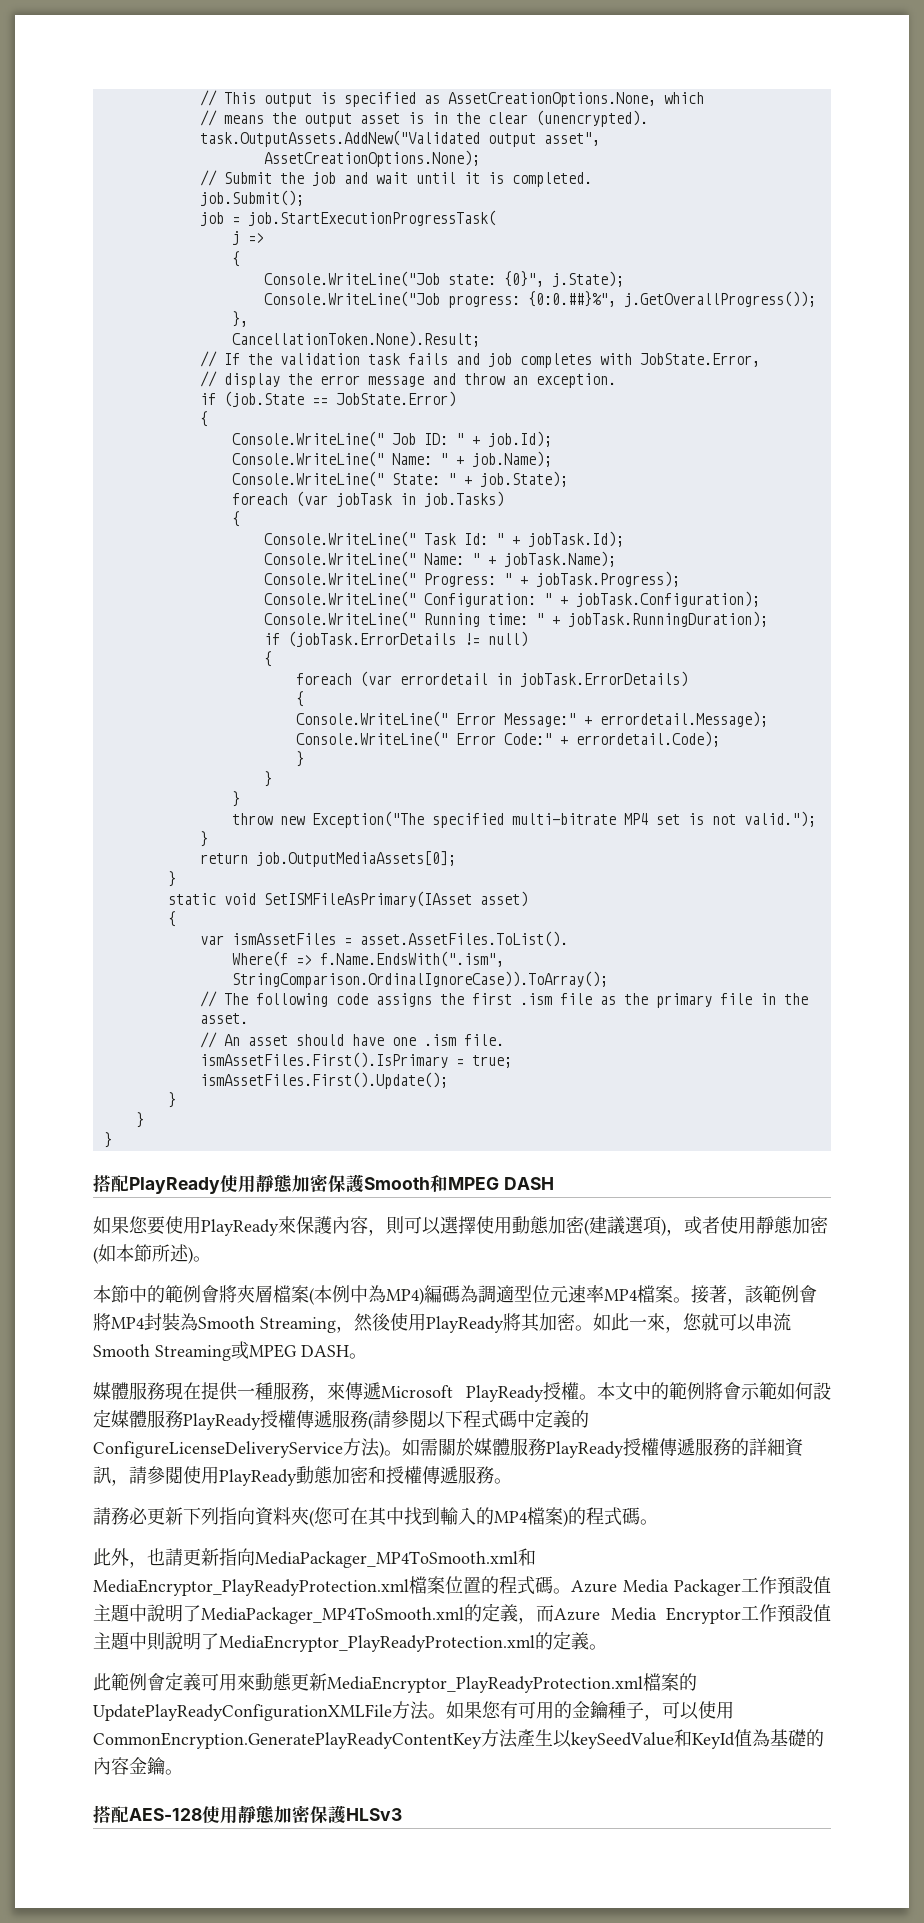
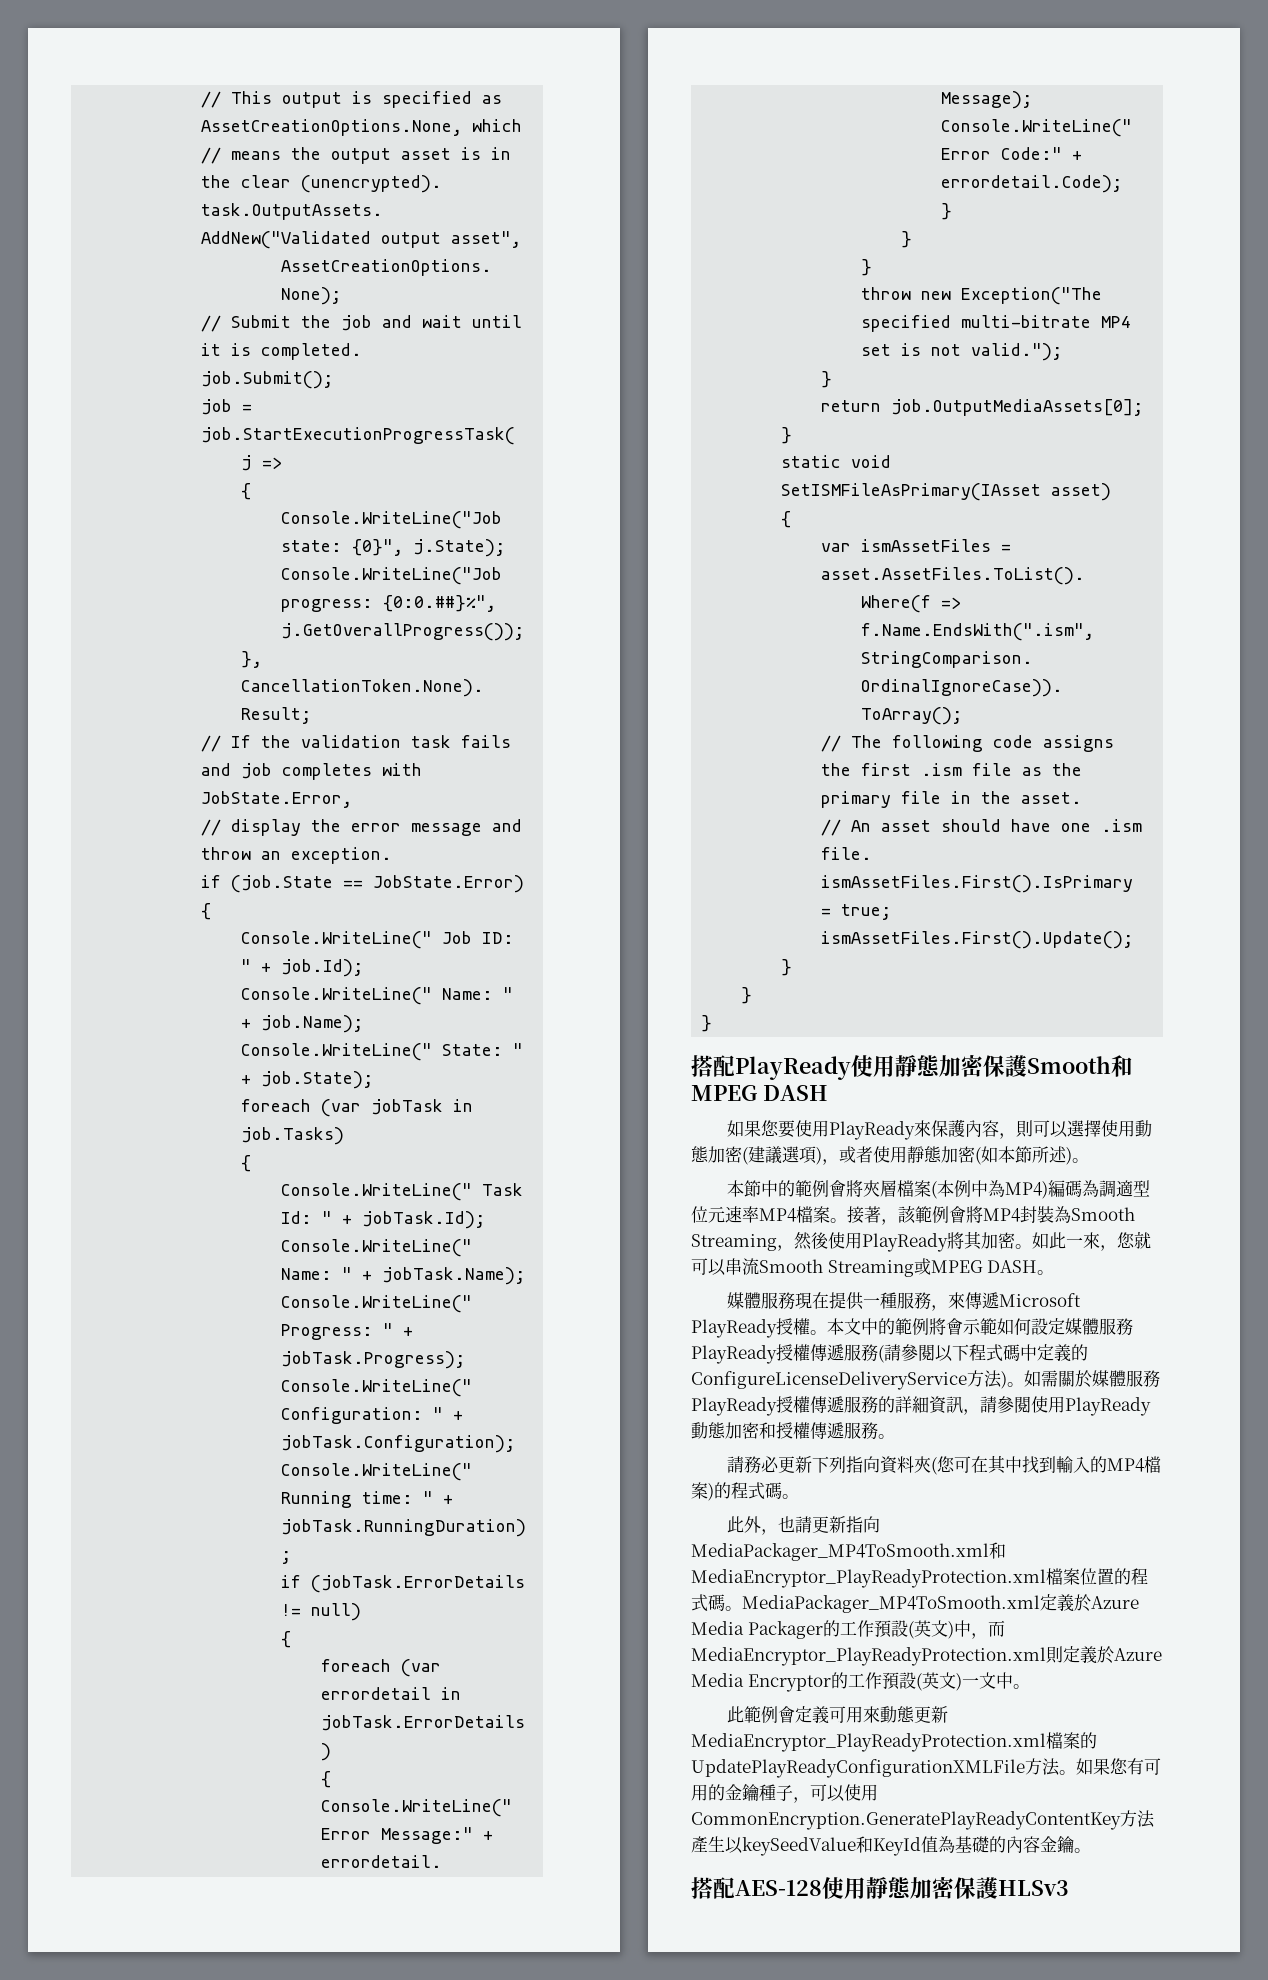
(571, 1591) none -> [742,1594,1091,1613] MediaPackager_MP4ToSmooth.xml定義於
[741,1576,831,1595] [93,1603,554,1624] 工作預設值主題中說明了MediaPackager_MP4ToSmooth.xml的定義，而 -> [822,1620,1005,1639] [691,1646,1114,1666] 的工作預設(英文)中，而MediaEncryptor_PlayReadyProtection.xml則定義於
[741,1604,831,1623] [93,1631,589,1652] 工作預設值主題中則說明了MediaEncryptor_PlayReadyProtection.xml的定義 -> [830,1672,1013,1691] 的工作預設(英文)一文中

